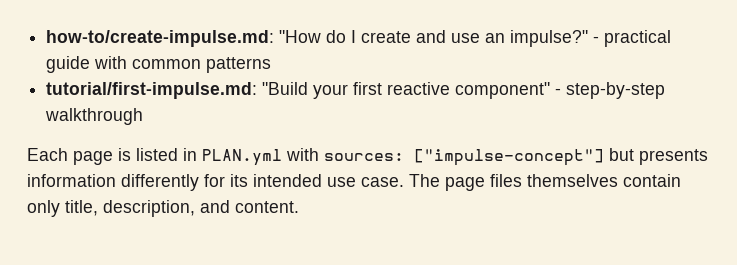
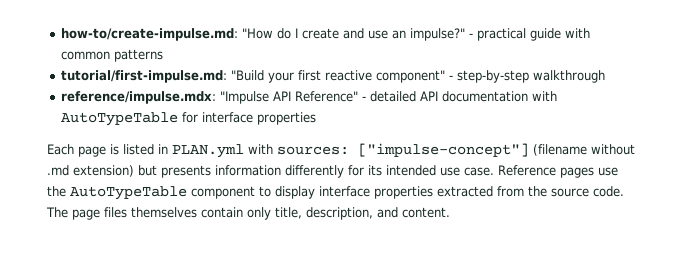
(144, 116) none -> [60,91,557,104] [60,112,316,126] // reference/impulse.mdx: "Impulse API Reference" - detailed API documentation with AutoTypeTable for interface properties
(604, 157) none -> [533,144,635,156] [47,165,134,177] (filename without .md extension)
(404, 182) none -> [498,165,618,178] [47,186,624,200] Reference pages use the AutoTypeTable component to display interface properties extracted from the source code.

